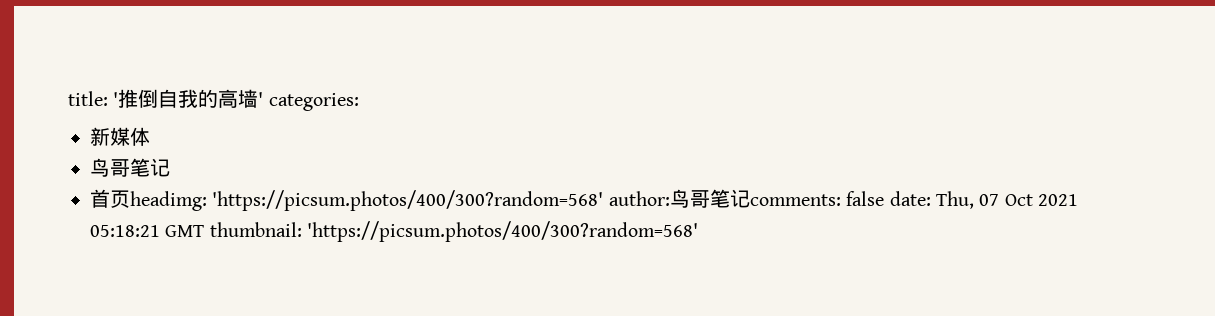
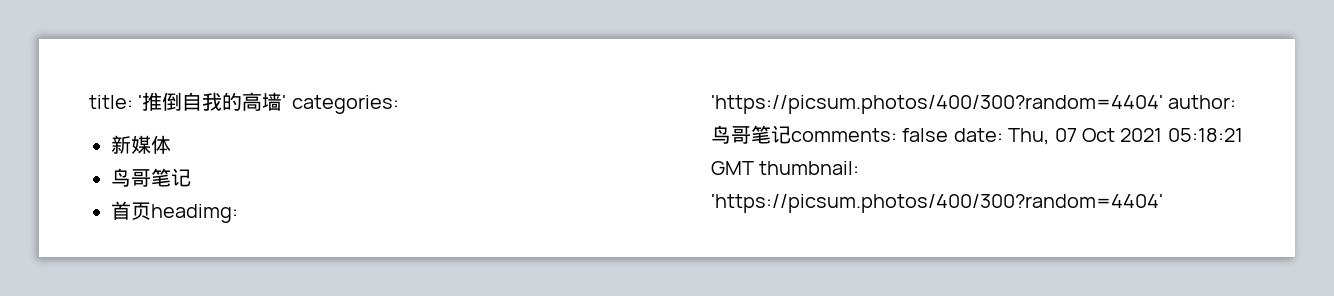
[212,190,604,211] 'https://picsum.photos/400/300?random=568' -> [711,95,1163,114] 'https://picsum.photos/400/300?random=4404'
[307,221,699,242] 'https://picsum.photos/400/300?random=568' -> [711,194,1163,213] 'https://picsum.photos/400/300?random=4404'

